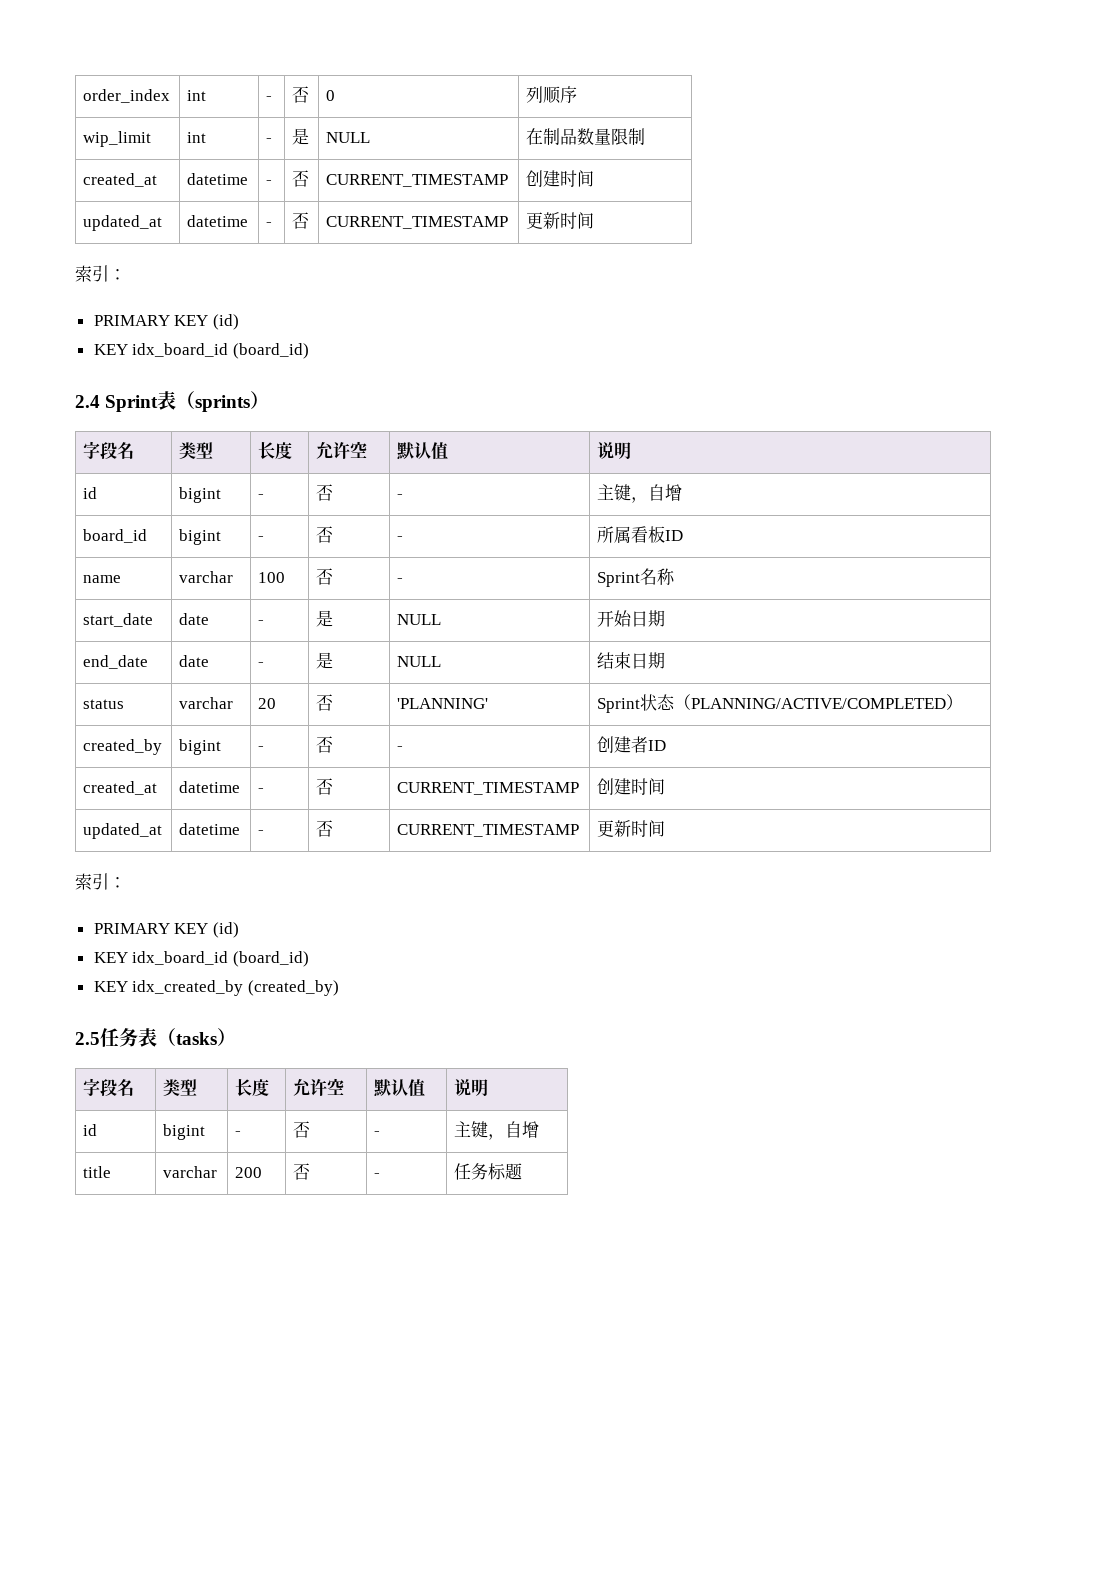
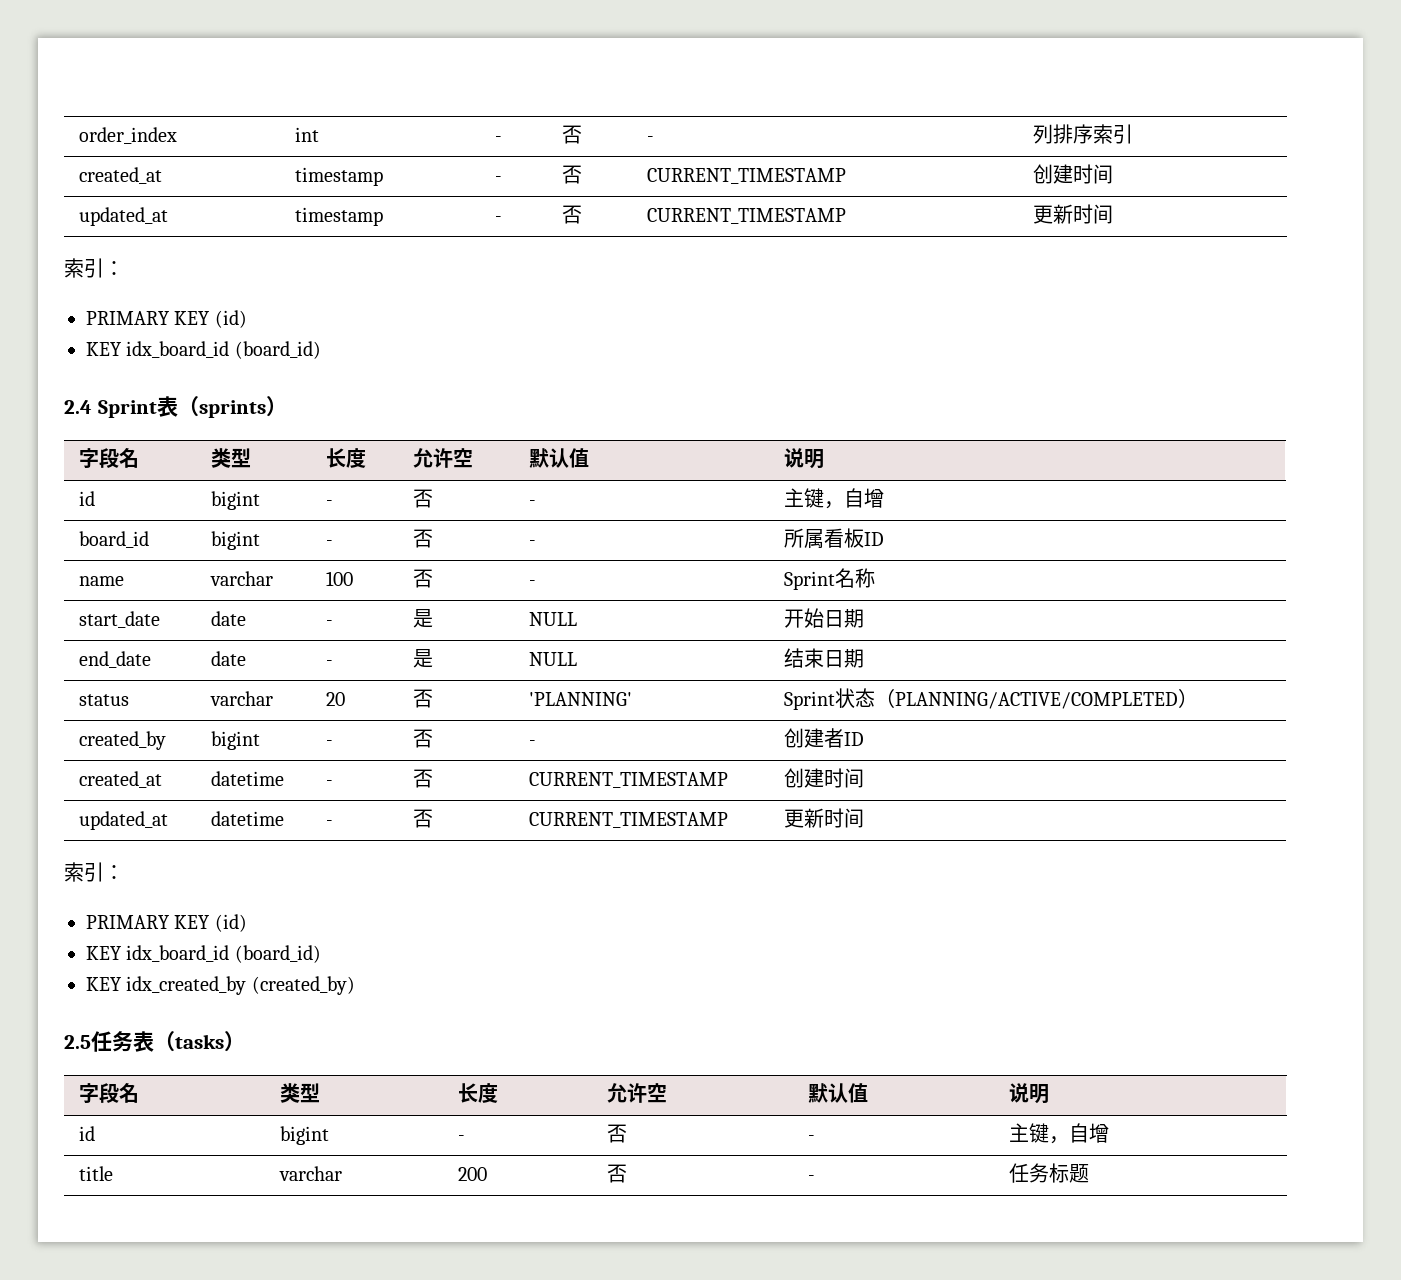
[326,90,336,101] 0 -> [646,136,654,142] -
[543,86,562,104] 顺 -> [1052,124,1073,144] 排
[83,131,152,147] [187,132,207,143] [266,138,273,143] [292,128,310,145] [326,132,371,143] [526,128,646,145] [83,173,158,187] [187,173,249,185] [266,180,273,185] [292,170,310,187] [326,174,509,187] [526,170,595,187] [83,215,163,231] [187,215,249,227] // wip_limit | int | - | 是 | NULL | 在制品数量限制 // created_at | datetime | - | 否 | CURRENT_TIMESTAMP | 创建时间 // updated_at | datetime -> [1092,124,1133,144] [78,167,162,184] [294,167,383,186] [494,176,502,182] [561,165,582,184] [646,168,846,184] [1032,164,1113,184] [78,207,168,226] [294,207,383,226] 索引 // created_at | timestamp | - | 否 | CURRENT_TIMESTAMP | 创建时间 // updated_at | timestamp

